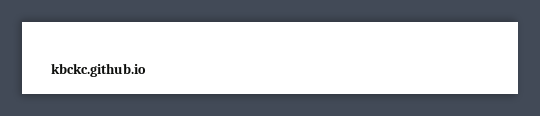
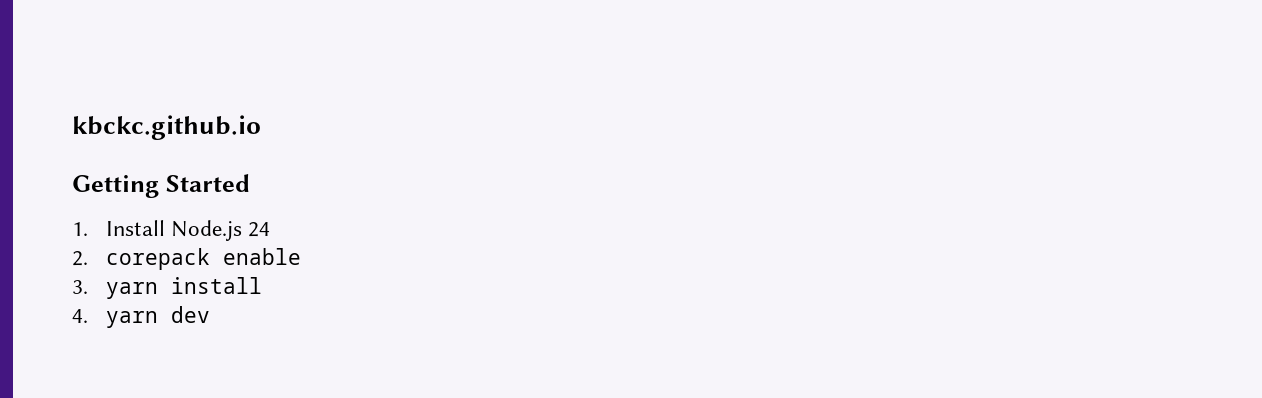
(146, 70) none -> [72,174,250,198] [72,220,271,241] [72,248,302,270] [72,277,263,299] [72,306,211,328] // Getting Started // 1. Install Node.js 24 // 2. corepack enable // 3. yarn install // 4. yarn dev

